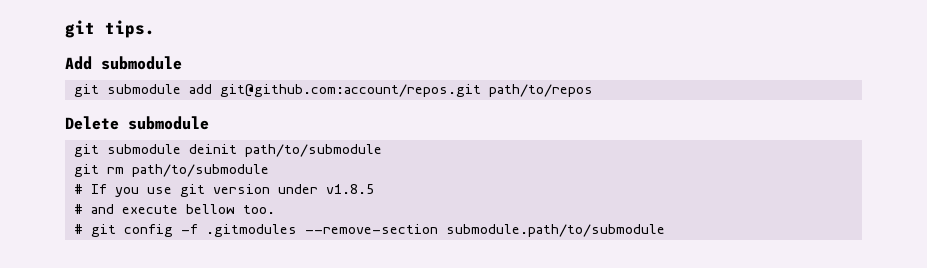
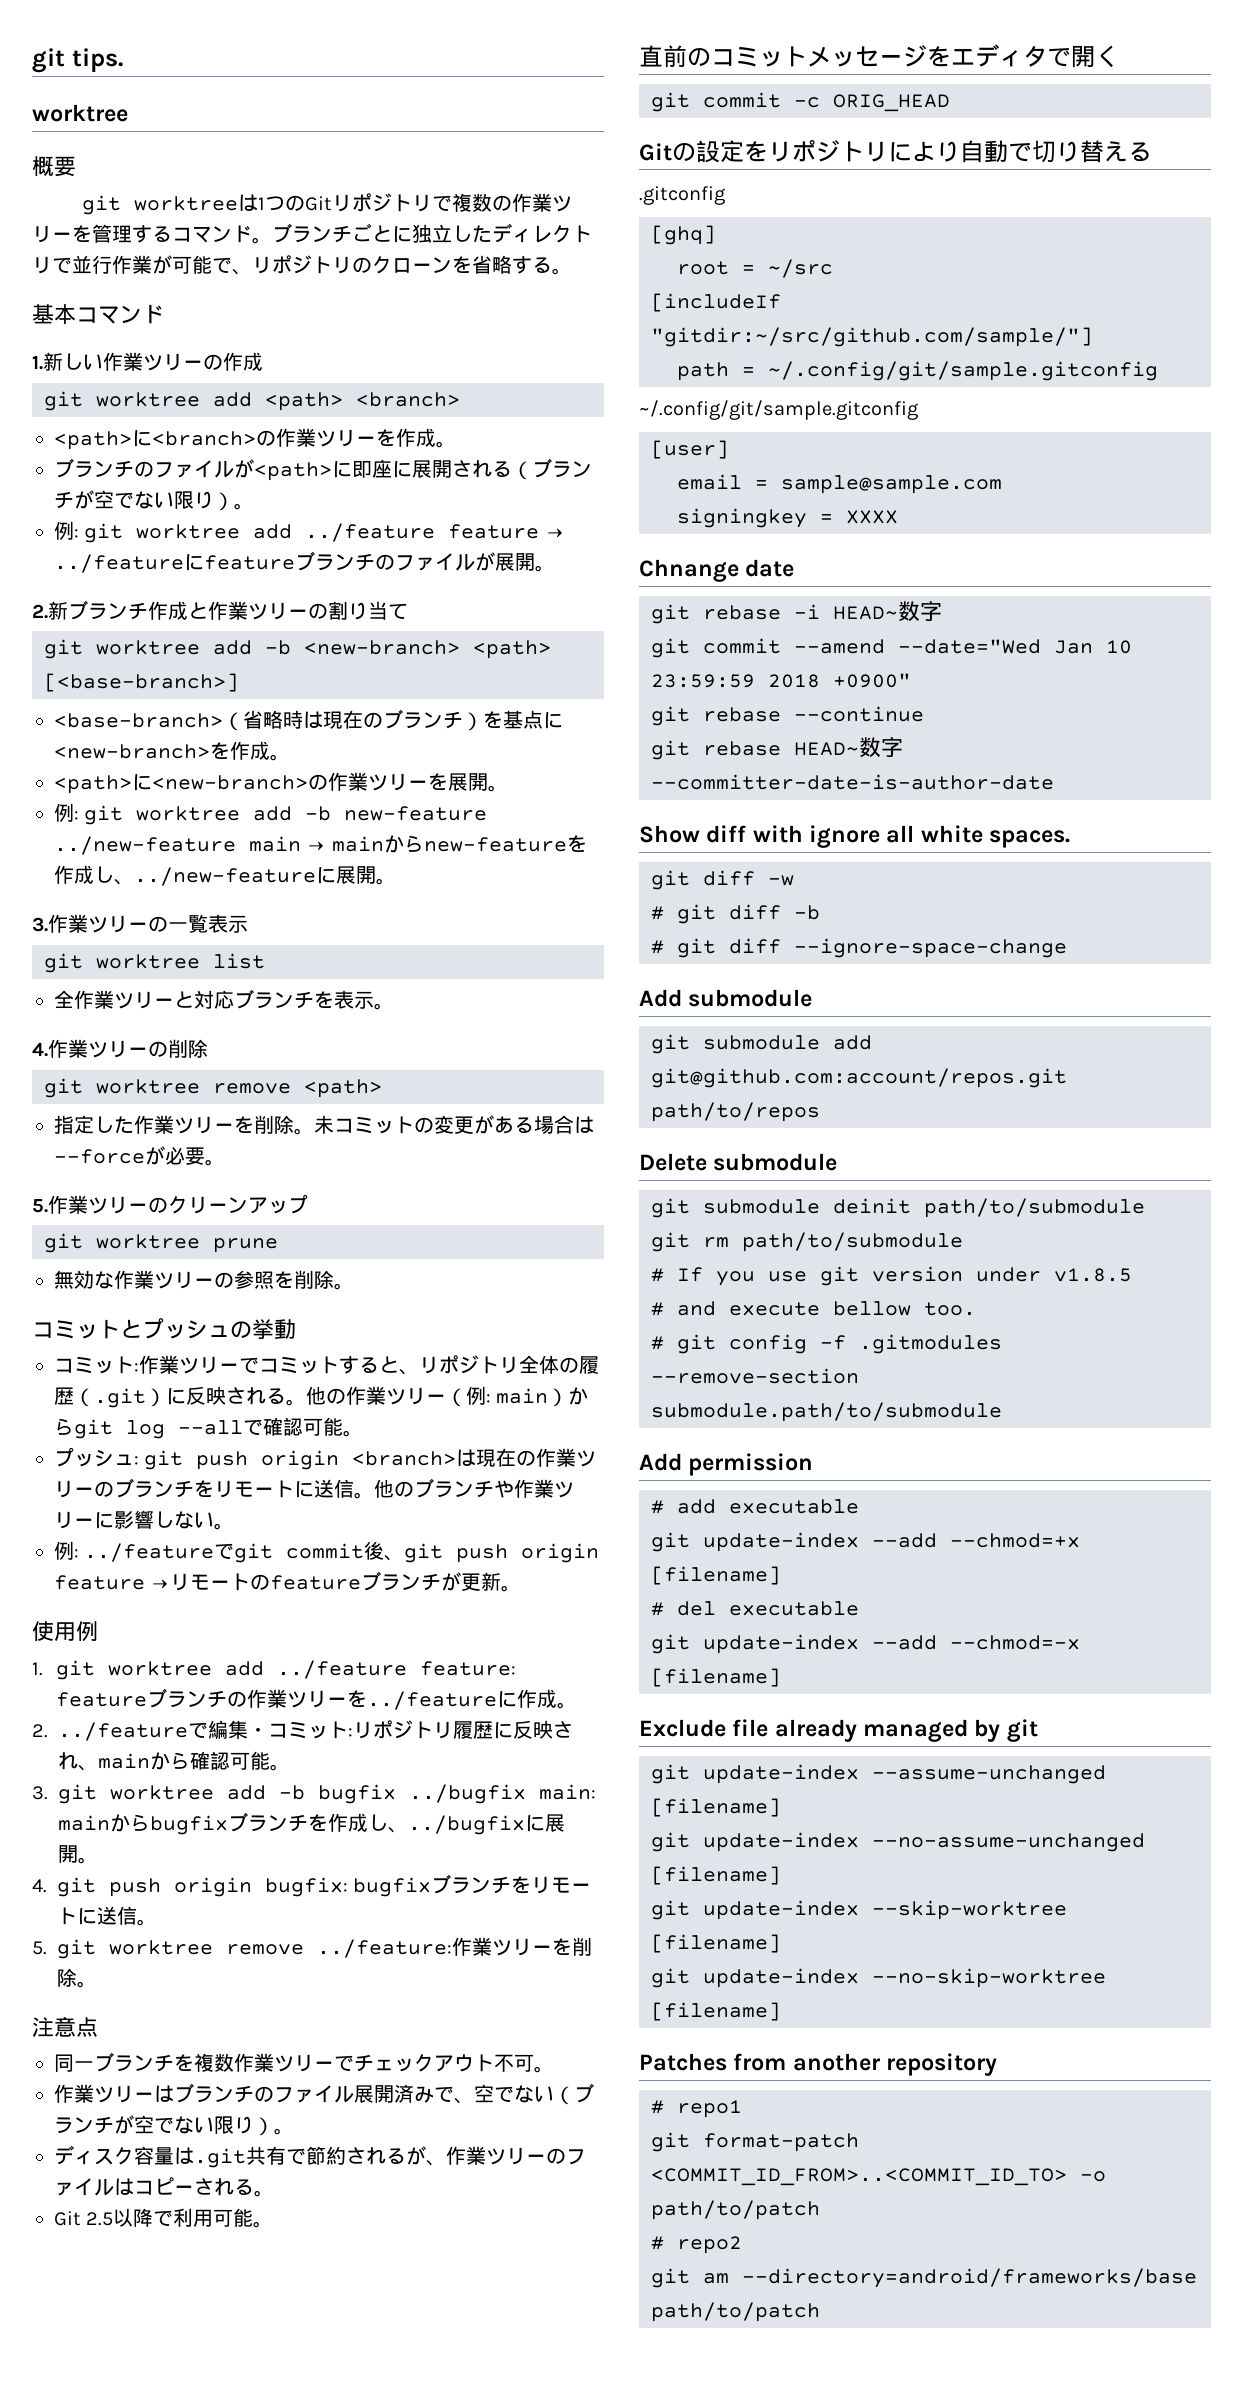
(155, 29) none -> [32,104,128,122] [32,156,76,177] [82,193,573,215] [32,223,592,244] [32,255,572,275] [32,304,164,324] [32,352,263,371] [44,391,460,411] [54,428,456,450] [54,458,592,481] [54,490,254,511] [54,521,565,543] [54,551,555,573] [32,600,408,620] [44,639,551,659] [44,673,239,692] [54,709,563,731] [54,741,290,761] [54,772,508,794] [54,803,488,825] [54,835,587,855] [54,865,396,886] [32,914,248,933] [44,953,265,973] [54,989,394,1010] [32,1039,208,1058] [44,1078,382,1098] [54,1115,594,1135] [54,1146,225,1166] [32,1194,308,1214] [44,1233,278,1253] [54,1270,354,1290] [32,1318,296,1340] [54,1355,599,1375] [54,1386,589,1408] [54,1417,363,1439] [54,1447,597,1470] [54,1478,574,1499] [54,1510,234,1530] [54,1541,600,1563] [54,1571,522,1592] [32,1621,98,1642] [32,1660,516,1680] [55,1688,577,1710] [32,1720,573,1741] [58,1751,290,1771] [32,1784,596,1804] [58,1812,565,1835] [58,1845,98,1864] [32,1874,592,1897] [57,1906,157,1926] [32,1937,592,1959] [57,1968,97,1988] [32,2016,98,2037] [54,2052,554,2073] [54,2083,594,2105] [54,2115,294,2136] [54,2145,586,2168] [54,2177,274,2197] [54,2208,274,2228] [639,44,1119,68] [651,92,950,112] [639,139,1152,163] [639,186,725,205] [651,225,716,245] [677,259,833,278] [651,293,781,312] [651,327,1093,347] [677,361,1158,381] [639,400,918,420] [651,440,729,459] [677,474,1002,494] [677,508,898,528] [639,559,795,582] [651,601,942,624] [651,638,1132,658] [651,673,911,688] [651,706,924,726] [651,737,903,760] [651,774,1054,790] [639,825,1071,848] [651,870,794,890] [651,904,820,924] [651,938,1067,958] // worktree // 概要 // git worktreeは1つのGitリポジトリで複数の作業ツリーを管理するコマンド。ブランチごとに独立したディレクトリで並行作業が可能で、リポジトリのクローンを省略する。 // 基本コマンド // 1.新しい作業ツリーの作成 // git worktree add <path> <branch> // <path>に<branch>の作業ツリーを作成。 // ブランチのファイルが<path>に即座に展開される（ブランチが空でない限り）。 // 例: git worktree add ../feature feature → ../featureにfeatureブランチのファイルが展開。 // 2.新ブランチ作成と作業ツリーの割り当て // git worktree add -b <new-branch> <path> [<base-branch>] // <base-branch>（省略時は現在のブランチ）を基点に<new-branch>を作成。 // <path>に<new-branch>の作業ツリーを展開。 // 例: git worktree add -b new-feature ../new-feature main → mainからnew-featureを作成し、../new-featureに展開。 // 3.作業ツリーの一覧表示 // git worktree list // 全作業ツリーと対応ブランチを表示。 // 4.作業ツリーの削除 // git worktree remove <path> // 指定した作業ツリーを削除。未コミットの変更がある場合は--forceが必要。 // 5.作業ツリーのクリーンアップ // git worktree prune // 無効な作業ツリーの参照を削除。 // コミットとプッシュの挙動 // コミット:作業ツリーでコミットすると、リポジトリ全体の履歴（.git）に反映される。他の作業ツリー（例: main）からgit log --allで確認可能。 // プッシュ: git push origin <branch>は現在の作業ツリーのブランチをリモートに送信。他のブランチや作業ツリーに影響しない。 // 例: ../featureでgit commit後、git push origin feature →リモートのfeatureブランチが更新。 // 使用例 // 1. git worktree add ../feature feature: featureブランチの作業ツリーを../featureに作成。 // 2. ../featureで編集・コミット:リポジトリ履歴に反映され、mainから確認可能。 // 3. git worktree add -b bugfix ../bugfix main: mainからbugfixブランチを作成し、../bugfixに展開。 // 4. git push origin bugfix: bugfixブランチをリモートに送信。 // 5. git worktree remove ../feature:作業ツリーを削除。 // 注意点 // 同一ブランチを複数作業ツリーでチェックアウト不可。 // 作業ツリーはブランチのファイル展開済みで、空でない（ブランチが空でない限り）。 // ディスク容量は.git共有で節約されるが、作業ツリーのファイルはコピーされる。 // Git 2.5以降で利用可能。 // 直前のコミットメッセージをエディタで開く // git commit -c ORIG_HEAD // Gitの設定をリポジトリにより自動で切り替える // .gitconfig // [ghq] // root = ~/src // [includeIf "gitdir:~/src/github.com/sample/"] // path = ~/.config/git/sample.gitconfig // ~/.config/git/sample.gitconfig // [user] // email = sample@sample.com // signingkey = XXXX // Chnange date // git rebase -i HEAD~数字 // git commit --amend --date="Wed Jan 10 23:59:59 2018 +0900" // git rebase --continue // git rebase HEAD~数字--committer-date-is-author-date // Show diff with ignore all white spaces. // git diff -w // # git diff -b // # git diff --ignore-space-change
(665, 230) none -> [639,1453,814,1476] [651,1499,859,1514] [651,1532,1080,1552] [651,1566,781,1585] [651,1601,859,1616] [651,1634,1080,1654] [651,1668,781,1687] [639,1719,1038,1742] [651,1764,1106,1784] [651,1798,781,1817] [651,1832,1145,1852] [651,1866,781,1885] [651,1900,1067,1920] [651,1934,781,1953] [651,1968,1106,1988] [651,2002,781,2021] [639,2053,998,2076] [651,2100,742,2118] [651,2132,859,2152] [651,2168,1106,2186] [651,2200,820,2220] [651,2236,742,2254] [651,2268,1197,2288] [651,2302,820,2322] // Add permission // # add executable // git update-index --add --chmod=+x [filename] // # del executable // git update-index --add --chmod=-x [filename] // Exclude file already managed by git // git update-index --assume-unchanged [filename] // git update-index --no-assume-unchanged [filename] // git update-index --skip-worktree [filename] // git update-index --no-skip-worktree [filename] // Patches from another repository // # repo1 // git format-patch <COMMIT_ID_FROM>..<COMMIT_ID_TO> -o path/to/patch // # repo2 // git am --directory=android/frameworks/base path/to/patch

